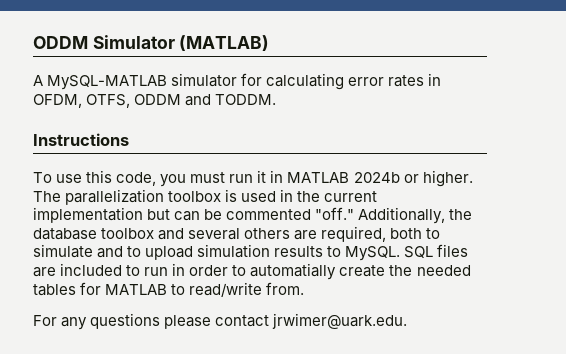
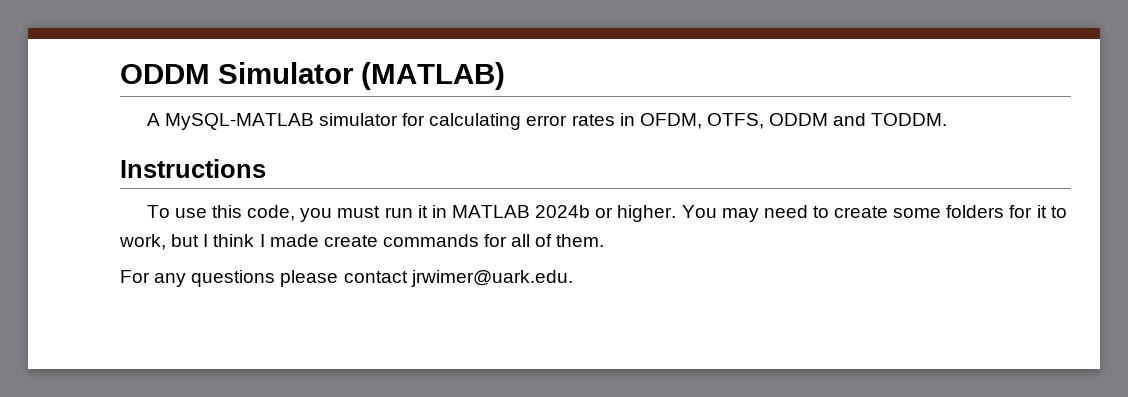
[33,189,378,205] [33,207,473,224] [33,226,441,242] [33,244,469,261] [33,263,471,280] [33,282,305,297] The parallelization toolbox is used in the current implementation but can be commented "off." Additionally, the database toolbox and several others are required, both to simulate and to upload simulation results to MySQL. SQL files are included to run in order to automatially create the needed tables for MATLAB to read/write from. -> [681,205,1067,222] [119,234,605,250] You may need to create some folders for it to work, but I think I made create commands for all of them.

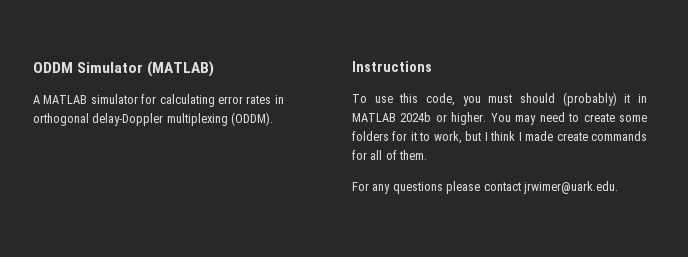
[164,113,314,130] MySQL-MATLAB -> [43,95,88,104] MATLAB
[639,113,948,129] OFDM, OTFS, ODDM and TODDM. -> [33,112,274,126] orthogonal delay-Doppler multiplexing (ODDM).
[384,207,413,218] run -> [520,92,617,106] should (probably)

